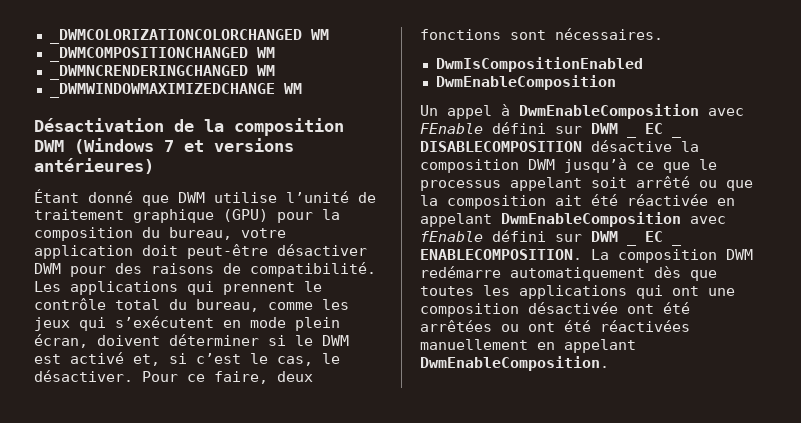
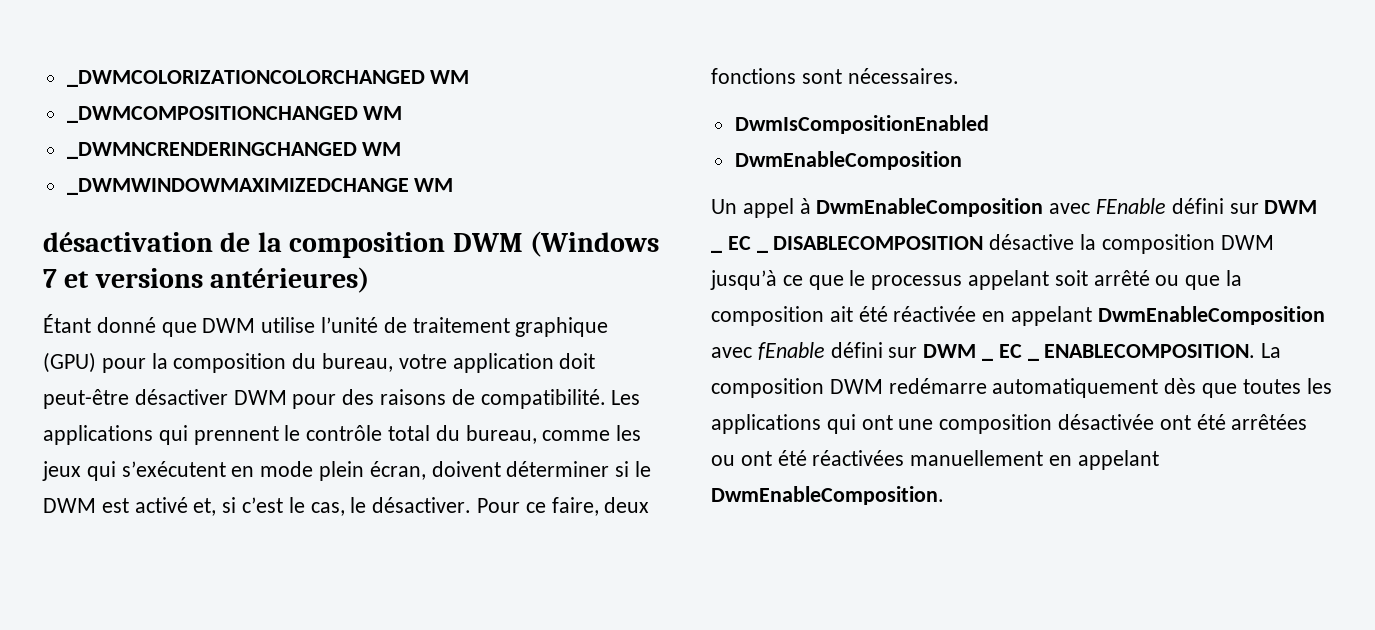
[34,118,164,132] Désactivation -> [43,232,213,252] désactivation

